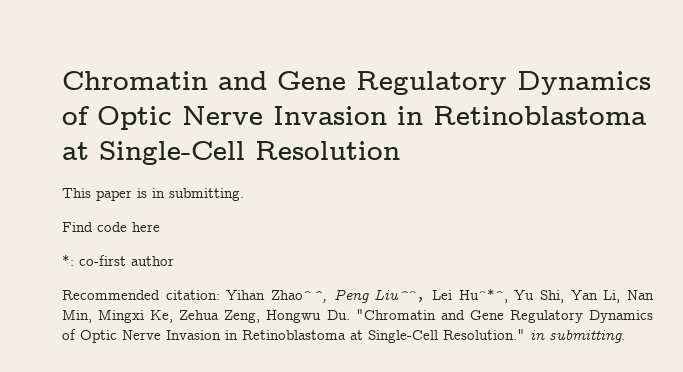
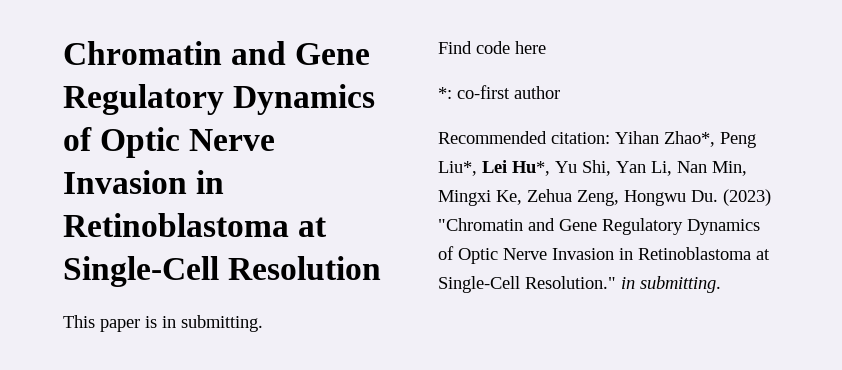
[270,288,508,303] Zhao^^, Peng Liu^^，Lei Hu^*^, -> [664,131,756,148] [438,160,550,176] Zhao*, Peng Liu*, Lei Hu*,
(350, 315) none -> [723,189,771,206] (2023)

